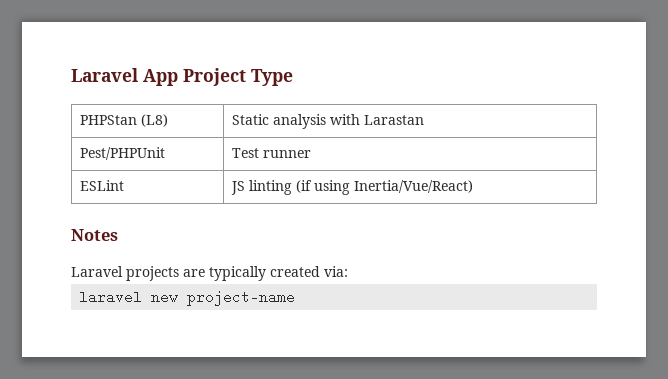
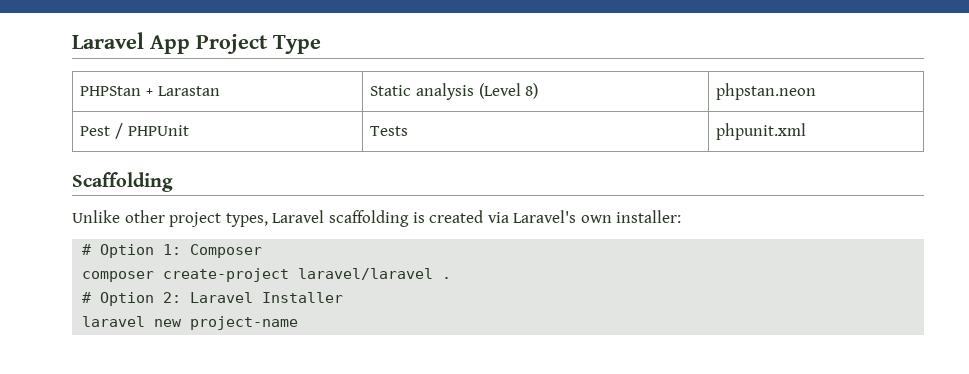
[141,114,169,127] (L8) -> [145,86,220,96] + Larastan
[330,114,425,125] [80,147,166,160] [232,148,312,158] [80,180,125,191] [231,180,474,195] [71,229,118,241] [71,266,348,281] with Larastan // Pest/PHPUnit | Test runner // ESLint | JS linting (if using Inertia/Vue/React) // Notes // Laravel projects are typically created via: -> [478,83,539,99] [716,83,817,100] [80,123,189,139] [370,126,409,136] [716,123,807,140] [72,172,173,192] [72,210,682,227] [82,244,263,258] [82,268,452,282] [82,292,344,306] (Level 8) | phpstan.neon // Pest / PHPUnit | Tests | phpunit.xml // Scaffolding // Unlike other project types, Laravel scaffolding is created via Laravel's own installer: // # Option 1: Composer // composer create-project laravel/laravel . // # Option 2: Laravel Installer

